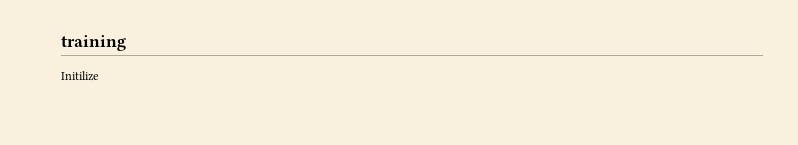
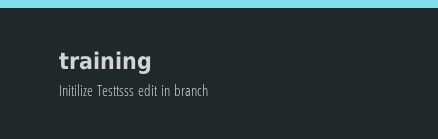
(99, 76) none -> [97,84,209,96] Testtsss edit in branch

